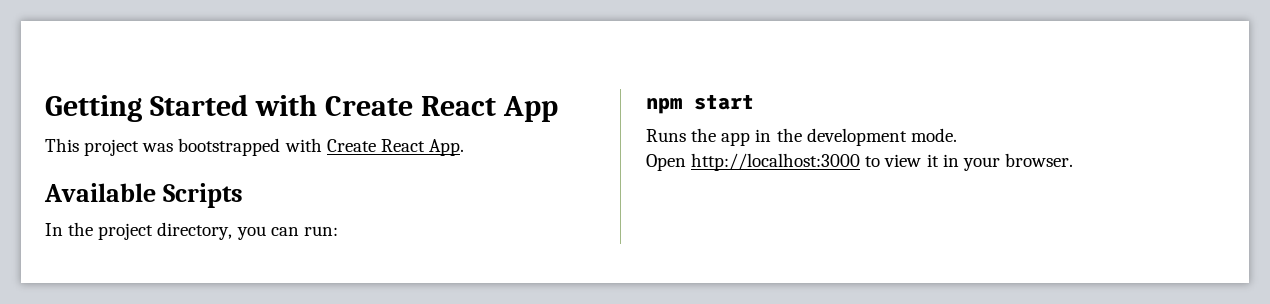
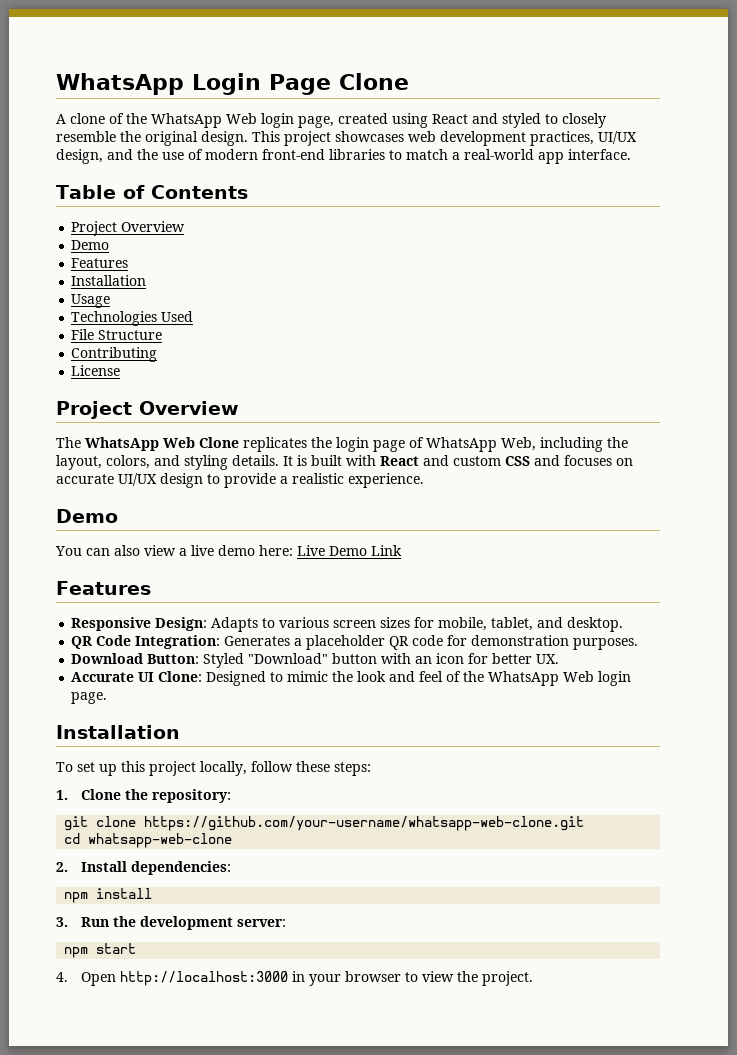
[45,94,558,122] [45,138,464,156] [44,183,243,208] [45,222,338,240] [646,94,754,114] [646,128,957,146] [646,153,1073,171] Getting Started with Create React App // This project was bootstrapped with Create React App. // Available Scripts // In the project directory, you can run: // npm start // Runs the app in the development mode. // Open http://localhost:3000 to view it in your browser. -> [56,73,409,95] [56,113,606,128] [56,131,637,146] [56,149,631,164] [56,185,248,199] [71,221,186,236] [71,240,110,250] [71,258,129,268] [71,275,147,286] [71,294,111,308] [71,311,194,326] [71,329,163,340] [71,347,158,362] [71,365,121,376] [56,401,239,419] [56,437,628,452] [56,455,633,470] [56,473,424,488] [56,509,118,523] [55,545,402,556] [56,581,151,595] [71,617,624,632] [71,635,639,650] [71,653,560,668] [71,671,632,686] [71,692,108,704] [56,725,180,739] [56,761,371,776] [56,789,232,803] [64,816,585,831] [64,833,233,848] [56,861,232,875] [64,888,153,903] [56,916,287,930] [64,943,137,958] [56,971,534,986] WhatsApp Login Page Clone // A clone of the WhatsApp Web login page, created using React and styled to closely resemble the original design. This project showcases web development practices, UI/UX design, and the use of modern front-end libraries to match a real-world app interface. // Table of Contents // Project Overview // Demo // Features // Installation // Usage // Technologies Used // File Structure // Contributing // License // Project Overview // The WhatsApp Web Clone replicates the login page of WhatsApp Web, including the layout, colors, and styling details. It is built with React and custom CSS and focuses on accurate UI/UX design to provide a realistic experience. // Demo // You can also view a live demo here: Live Demo Link // Features // Responsive Design: Adapts to various screen sizes for mobile, tablet, and desktop. // QR Code Integration: Generates a placeholder QR code for demonstration purposes. // Download Button: Styled "Download" button with an icon for better UX. // Accurate UI Clone: Designed to mimic the look and feel of the WhatsApp Web login page. // Installation // To set up this project locally, follow these steps: // 1. Clone the repository: // git clone https://github.com/your-username/whatsapp-web-clone.git // cd whatsapp-web-clone // 2. Install dependencies: // npm install // 3. Run the development server: // npm start // 4. Open http://localhost:3000 in your browser to view the project.

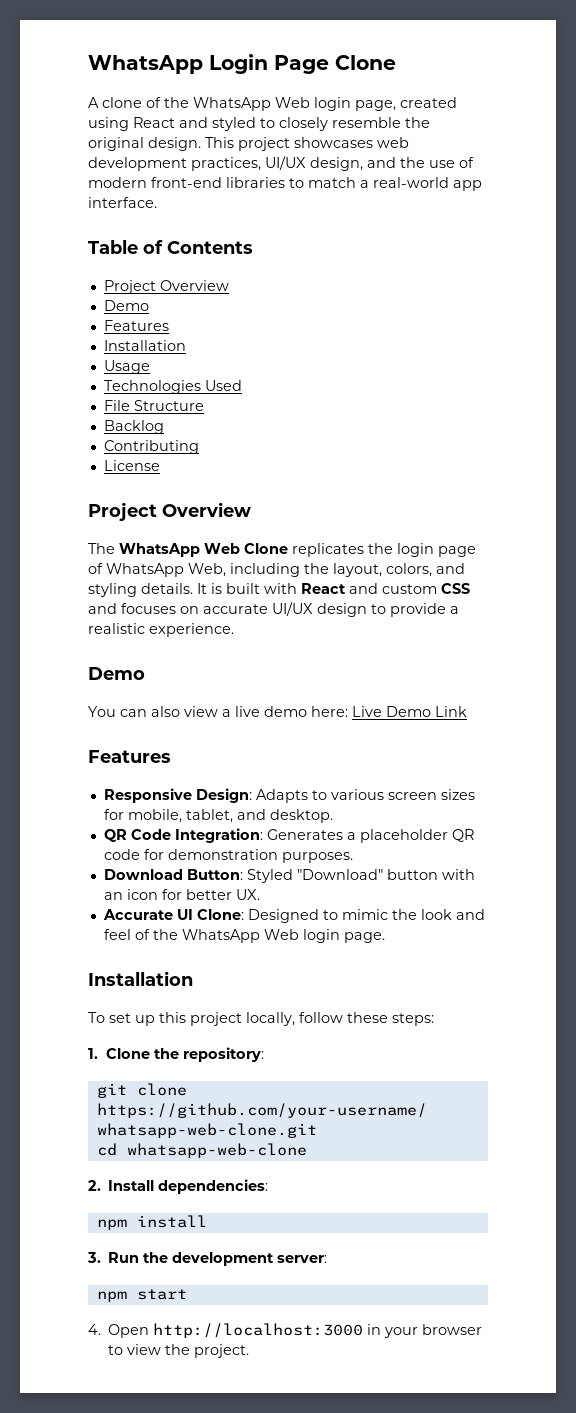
(163, 335) none -> [103,420,164,434] // Backlog

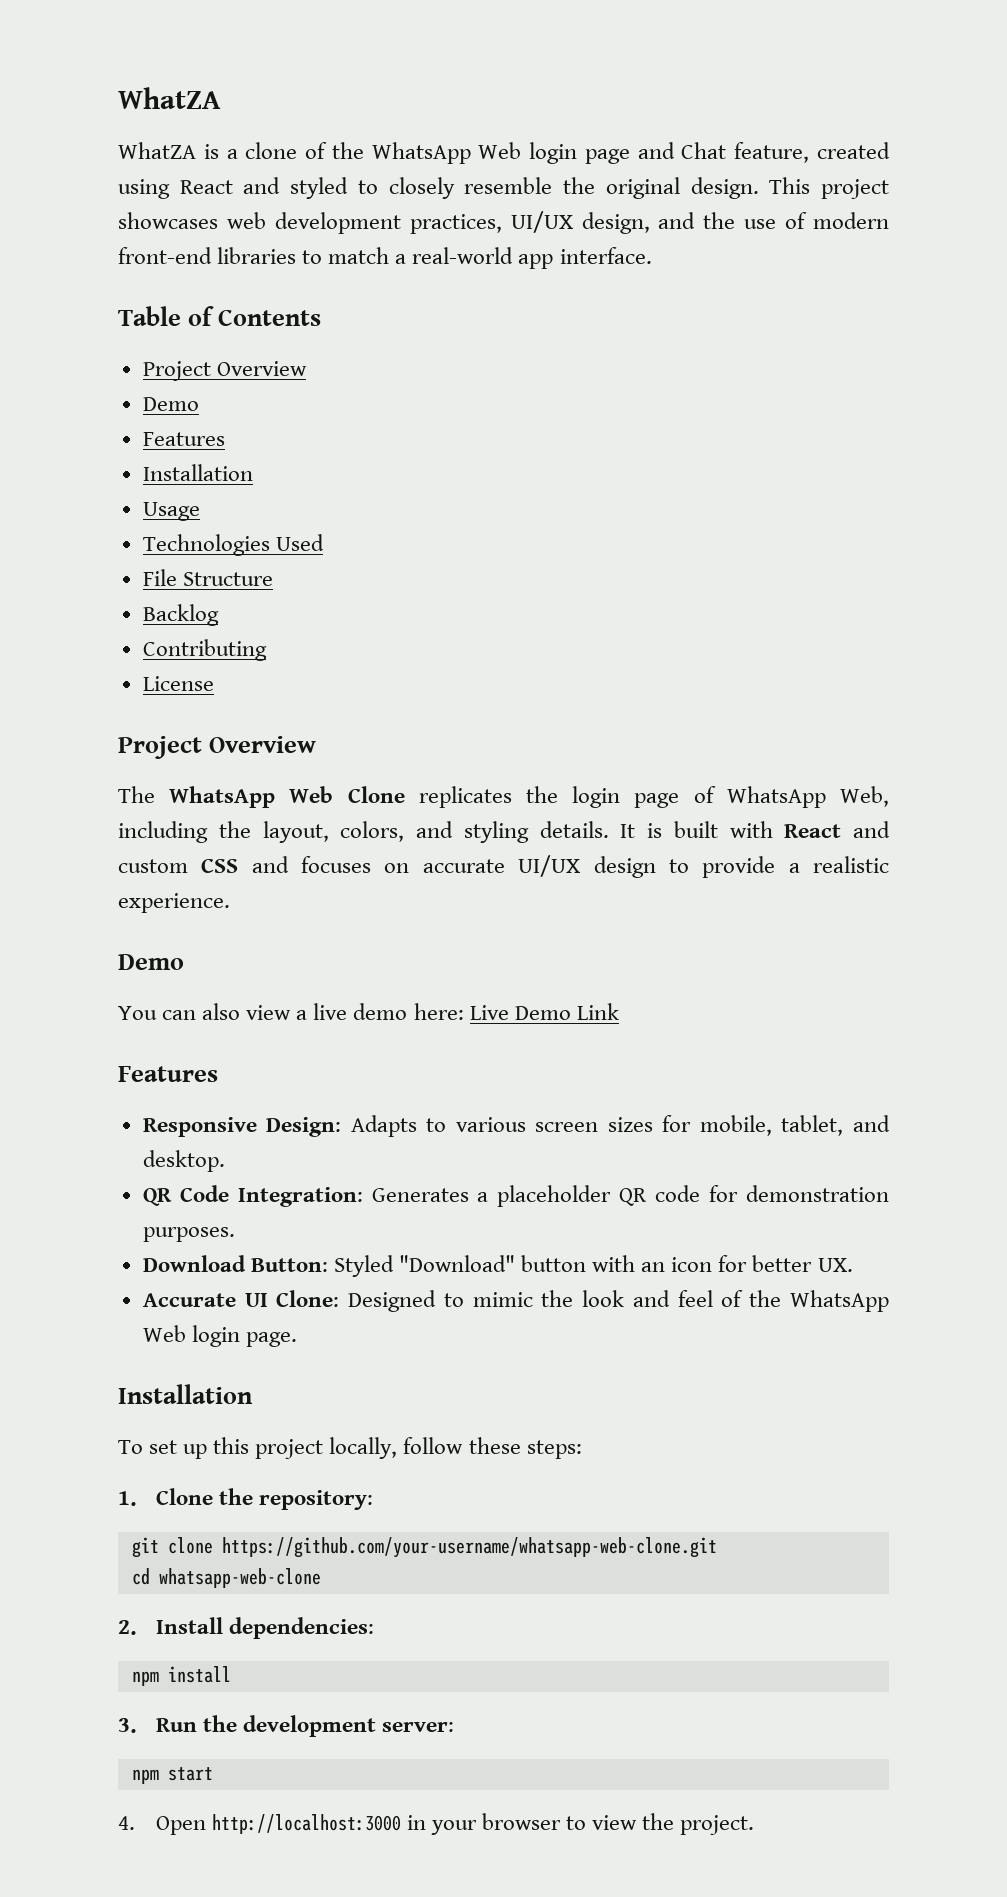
[88,54,396,74] [88,97,99,108] WhatsApp Login Page Clone // A -> [118,87,221,109] [118,142,238,159] WhatZA // WhatZA is a
[355,100,396,111] page, -> [584,142,810,164] page and Chat feature,

